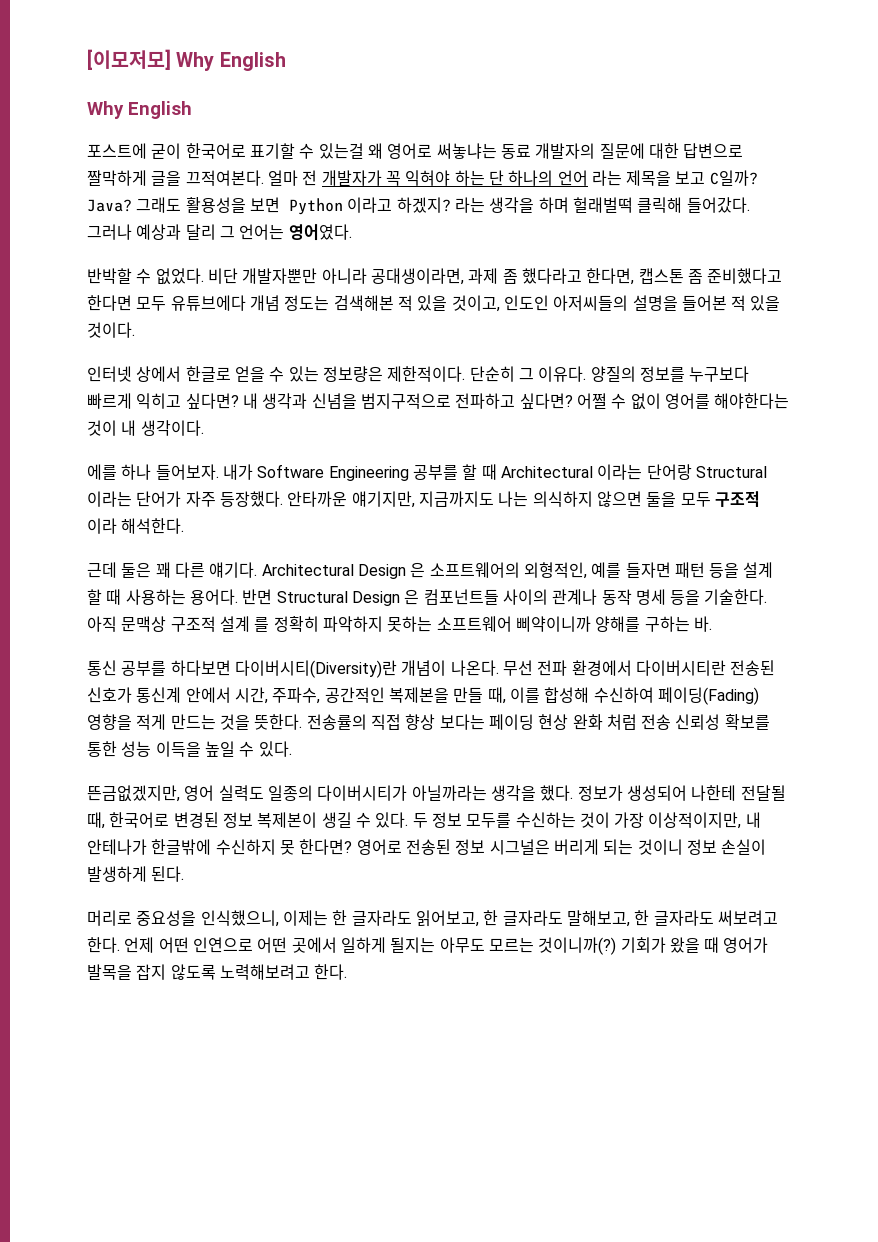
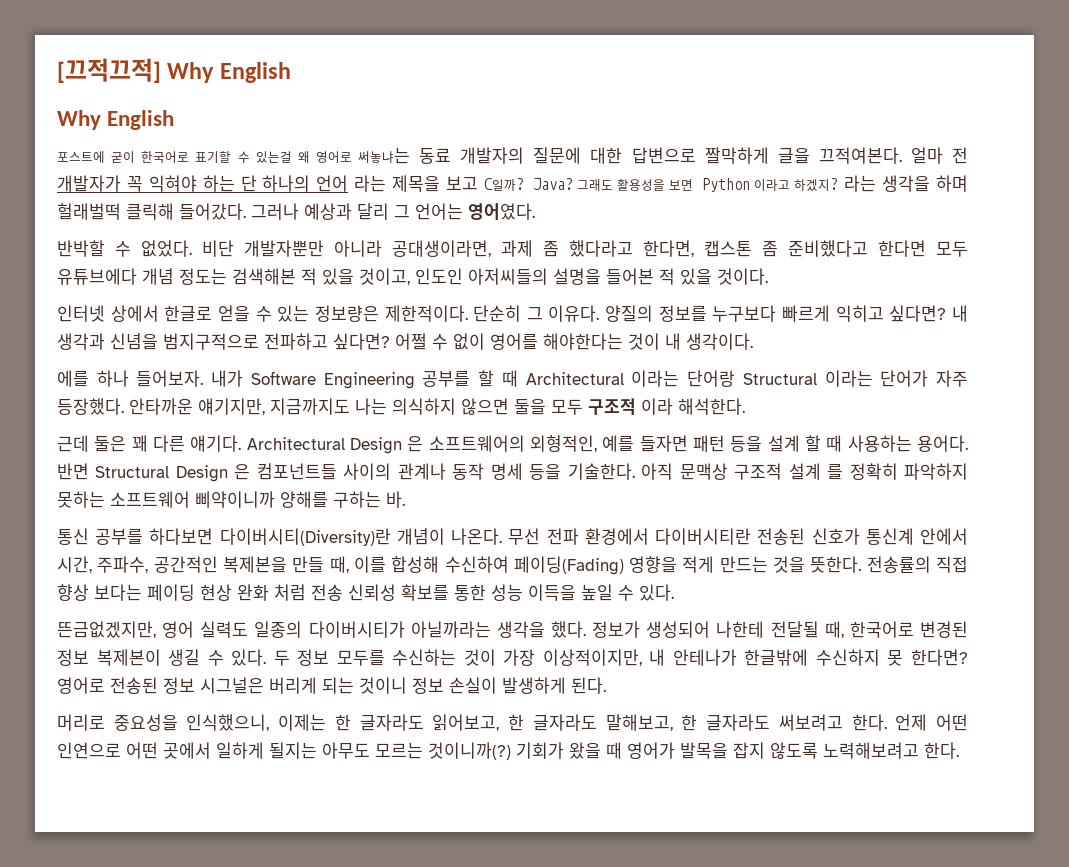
[87,49,171,70] [이모저모] -> [57,58,161,83] [끄적끄적]

